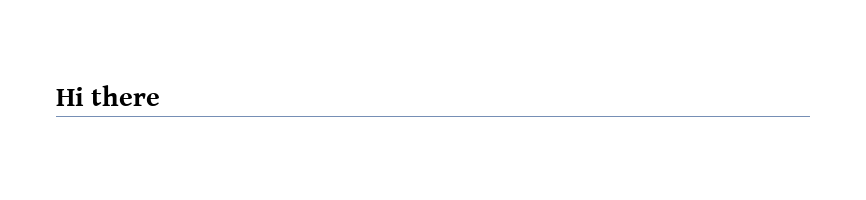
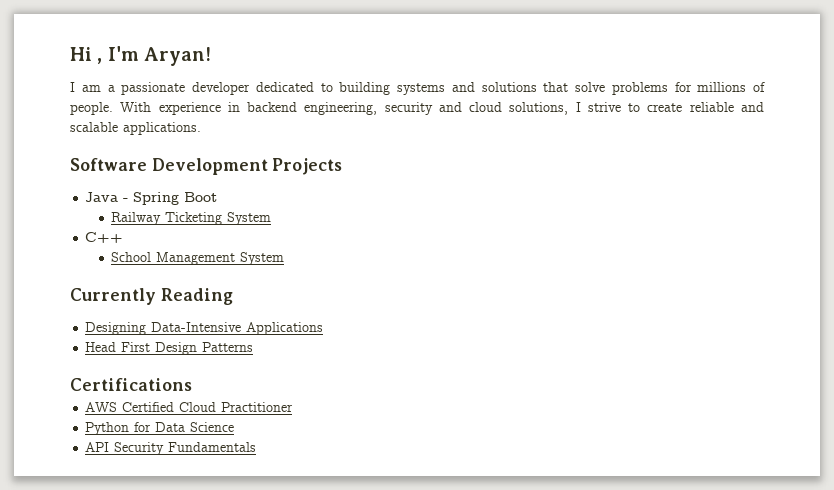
[91,85,161,106] there -> [97,46,211,66] [70,82,765,95] [70,102,764,115] [70,122,201,135] [70,158,343,175] [85,192,218,205] [111,212,272,225] [85,232,124,243] [111,252,285,265] [70,288,233,305] [85,322,324,335] [85,342,254,355] [70,378,192,391] [85,402,294,412] [85,422,235,435] [85,442,257,455] , I'm Aryan! // I am a passionate developer dedicated to building systems and solutions that solve problems for millions of people. With experience in backend engineering, security and cloud solutions, I strive to create reliable and scalable applications. // Software Development Projects // Java - Spring Boot // Railway Ticketing System // C++ // School Management System // Currently Reading // Designing Data-Intensive Applications // Head First Design Patterns // Certifications // AWS Certified Cloud Practitioner // Python for Data Science // API Security Fundamentals

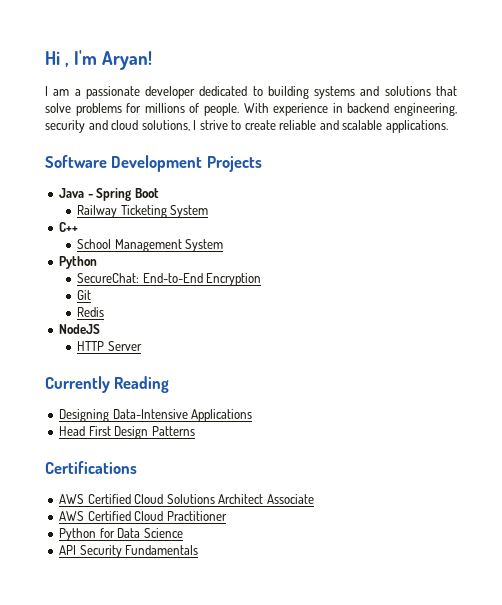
(285, 258) none -> [59,256,98,269] [77,273,262,286] [77,290,92,300] [77,307,105,317] [59,324,101,334] [77,341,142,351] // Python // SecureChat: End-to-End Encryption // Git // Redis // NodeJS // HTTP Server
(192, 384) none -> [59,494,314,504] // AWS Certified Cloud Solutions Architect Associate

